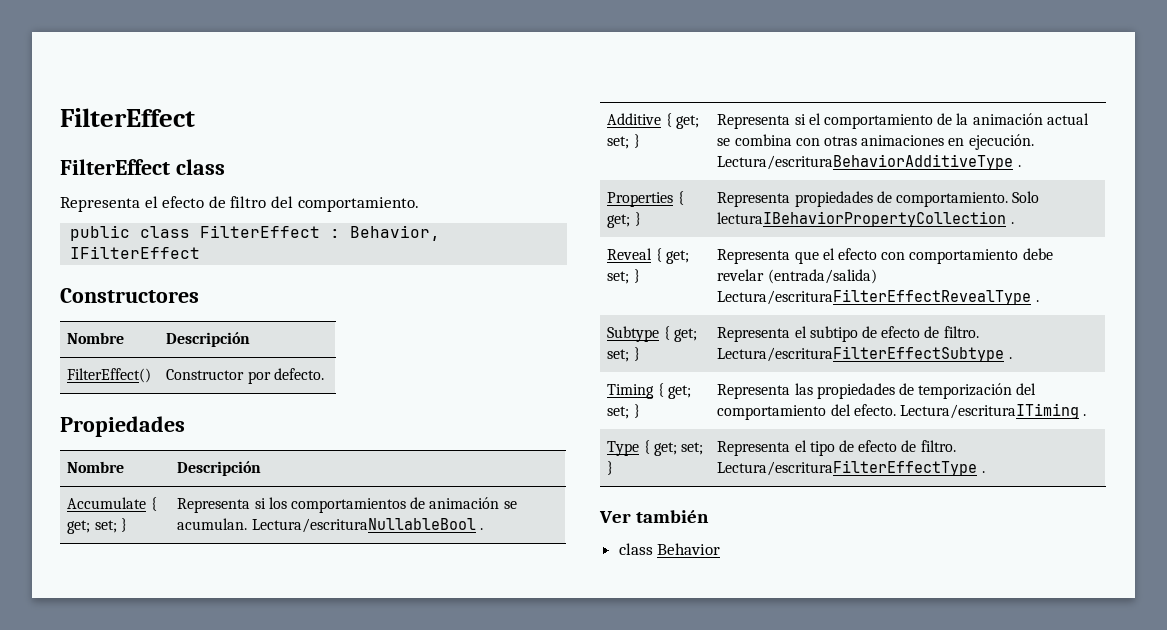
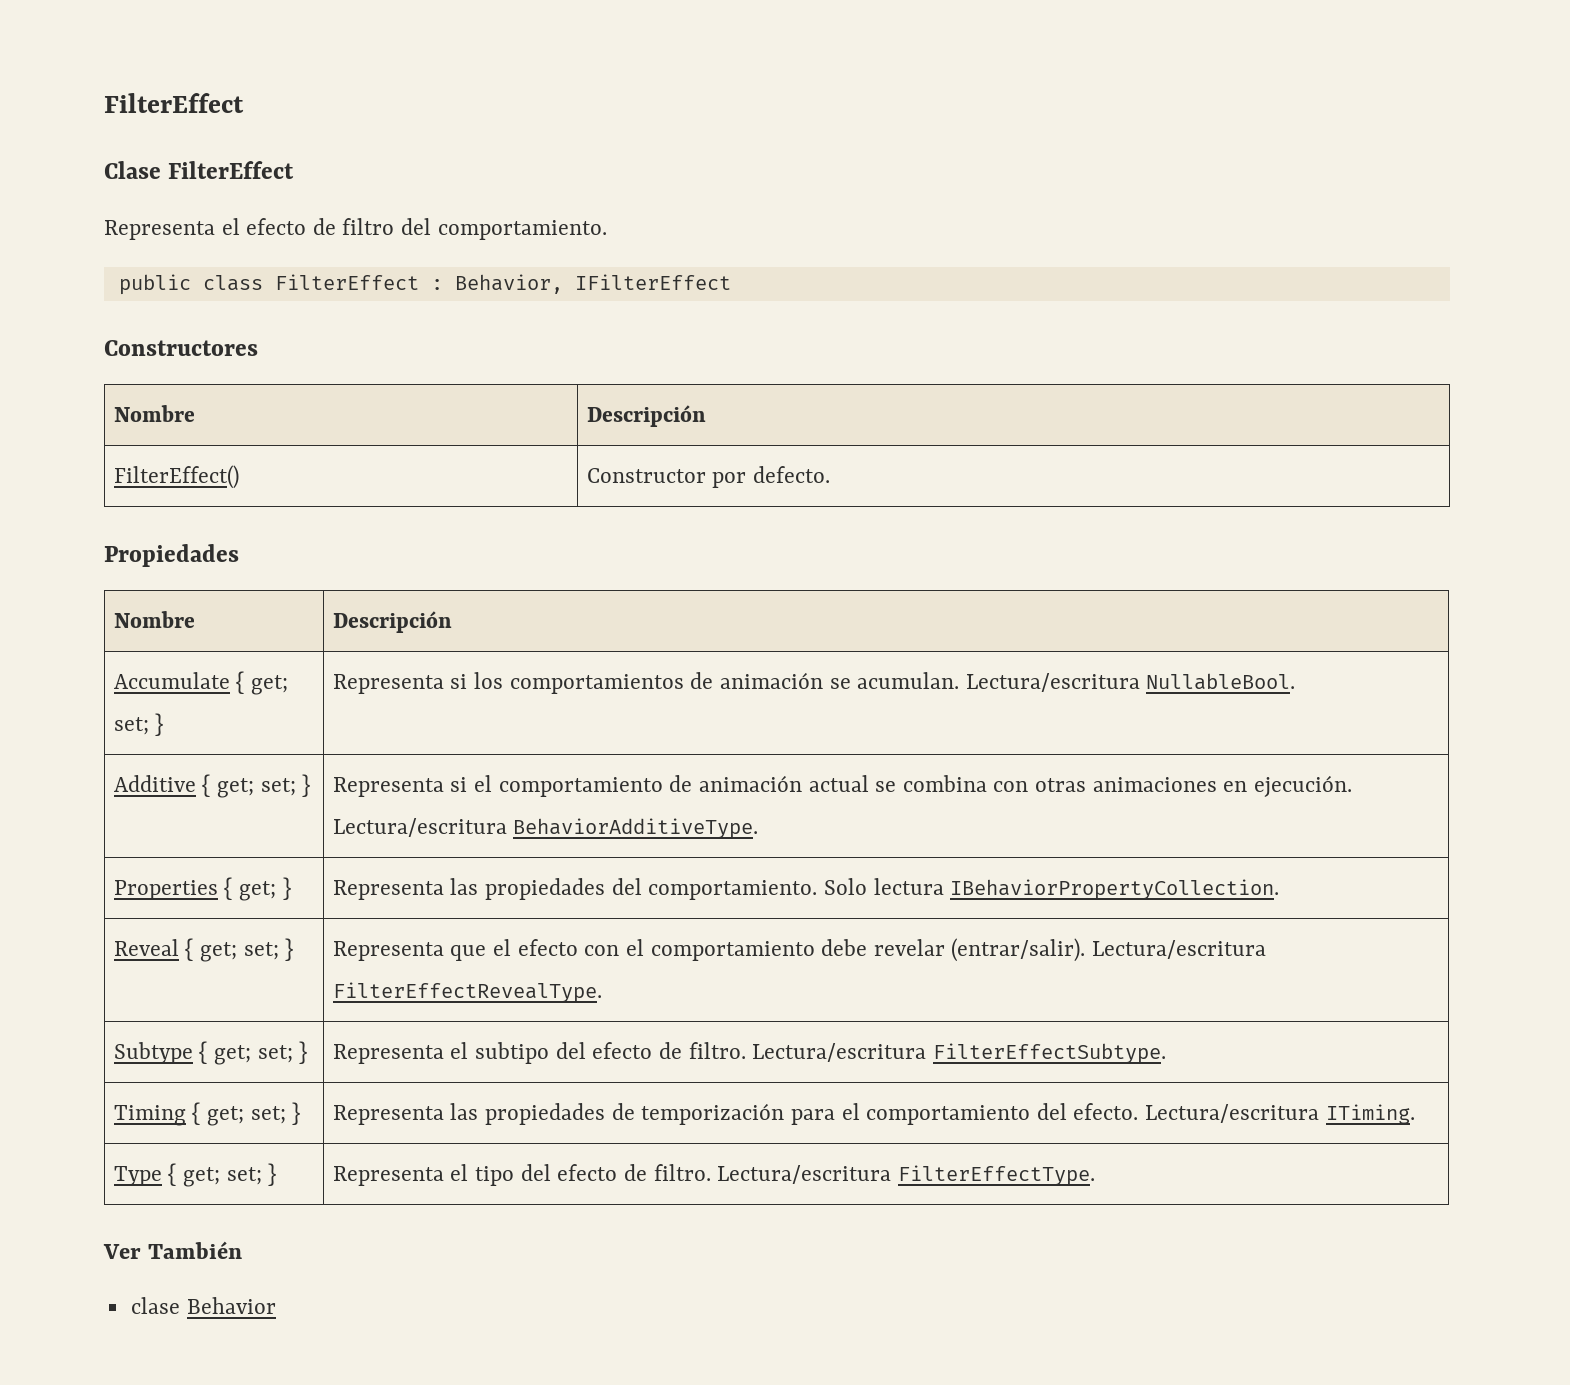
[60,108,195,127] [60,159,225,175] FilterEffect // FilterEffect class -> [104,93,244,113] [104,161,295,179] FilterEffect // Clase FilterEffect
[251,518,483,533] Lectura/escrituraNullableBool . -> [965,673,1296,692] Lectura/escritura NullableBool.
[956,113,969,125] la -> (693, 783) none
[717,154,1021,170] Lectura/escrituraBehaviorAdditiveType . -> [332,818,759,839] Lectura/escritura BehaviorAdditiveType.
[794,191,1040,207] [717,211,1014,227] propiedades de comportamiento. Solo lecturaIBehaviorPropertyCollection . -> [450,878,1280,900] las propiedades del comportamiento. Solo lectura IBehaviorPropertyCollection.
(906, 256) none -> [625,939,644,956] el
[767,269,877,284] [717,289,1039,305] (entrada/salida) Lectura/escrituraFilterEffectRevealType . -> [951,938,1266,962] [332,982,602,1003] (entrar/salir). Lectura/escritura FilterEffectRevealType.
[861,326,979,338] [717,346,1012,362] de efecto de filtro. Lectura/escrituraFilterEffectSubtype . -> [555,1042,1166,1064] del efecto de filtro. Lectura/escritura FilterEffectSubtype.
[1016,383,1037,395] del -> [790,1103,860,1125] para el
[899,403,1087,419] Lectura/escrituraITiming . -> [1144,1104,1415,1124] Lectura/escritura ITiming.
[838,440,956,452] [717,460,985,476] de efecto de filtro. Lectura/escrituraFilterEffectType . -> [520,1164,1095,1186] del efecto de filtro. Lectura/escritura FilterEffectType.
[636,510,710,523] [618,543,653,555] también // class -> [147,1241,242,1259] [130,1297,180,1314] También // clase

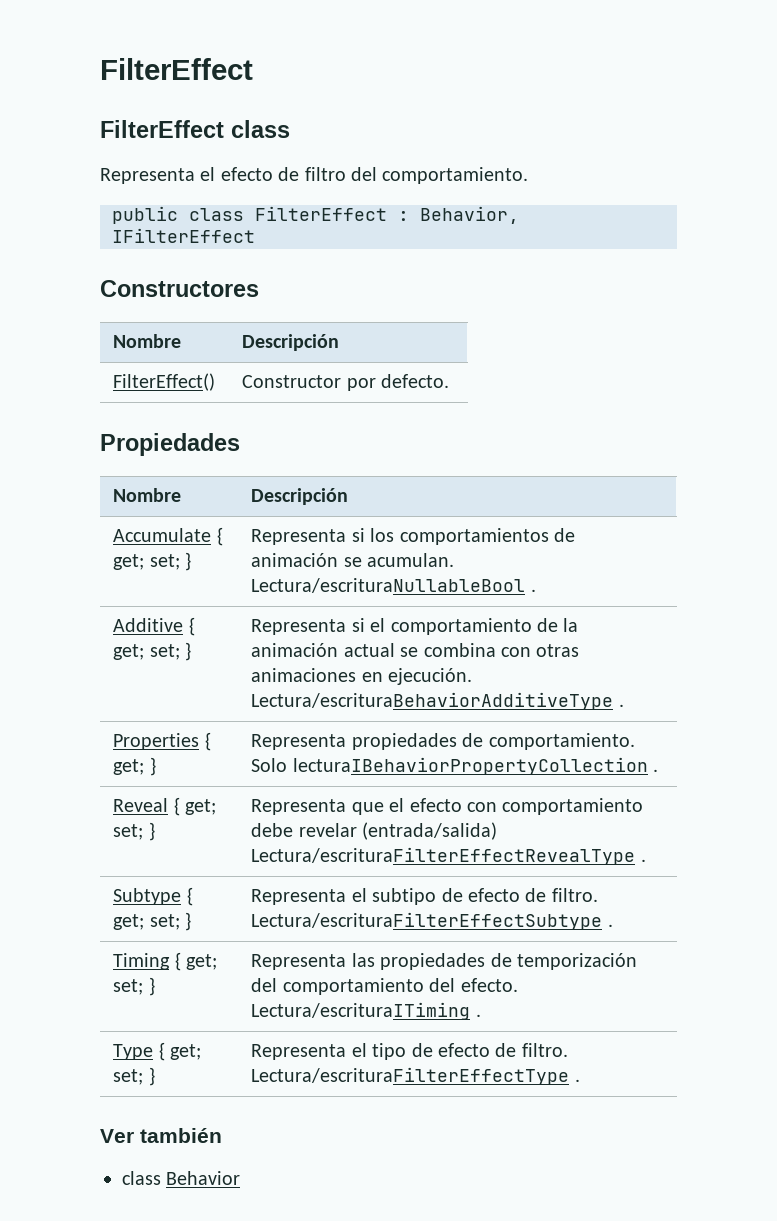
[104,93,244,113] [104,161,295,179] FilterEffect // Clase FilterEffect -> [100,58,253,80] [100,120,290,138] FilterEffect // FilterEffect class
[965,673,1296,692] Lectura/escritura NullableBool. -> [251,578,536,593] Lectura/escrituraNullableBool .
(693, 783) none -> [563,618,579,632] la
[332,818,759,839] Lectura/escritura BehaviorAdditiveType. -> [251,692,624,710] Lectura/escrituraBehaviorAdditiveType .
[450,878,1280,900] las propiedades del comportamiento. Solo lectura IBehaviorPropertyCollection. -> [351,733,635,750] [251,757,659,775] propiedades de comportamiento. Solo lecturaIBehaviorPropertyCollection .
[625,939,644,956] el -> (497, 807) none
[951,938,1266,962] [332,982,602,1003] (entrar/salir). Lectura/escritura FilterEffectRevealType. -> [362,822,498,840] [251,847,646,865] (entrada/salida) Lectura/escrituraFilterEffectRevealType .
[555,1042,1166,1064] del efecto de filtro. Lectura/escritura FilterEffectSubtype. -> [441,888,598,902] [251,912,613,930] de efecto de filtro. Lectura/escrituraFilterEffectSubtype .
[790,1103,860,1125] para el -> [251,978,278,992] del
[1144,1104,1415,1124] Lectura/escritura ITiming. -> [251,1002,481,1020] Lectura/escrituraITiming .
[520,1164,1095,1186] del efecto de filtro. Lectura/escritura FilterEffectType. -> [411,1043,568,1057] [251,1067,580,1085] de efecto de filtro. Lectura/escrituraFilterEffectType .
[147,1241,242,1259] [130,1297,180,1314] También // clase -> [140,1128,222,1143] [122,1171,161,1185] también // class

